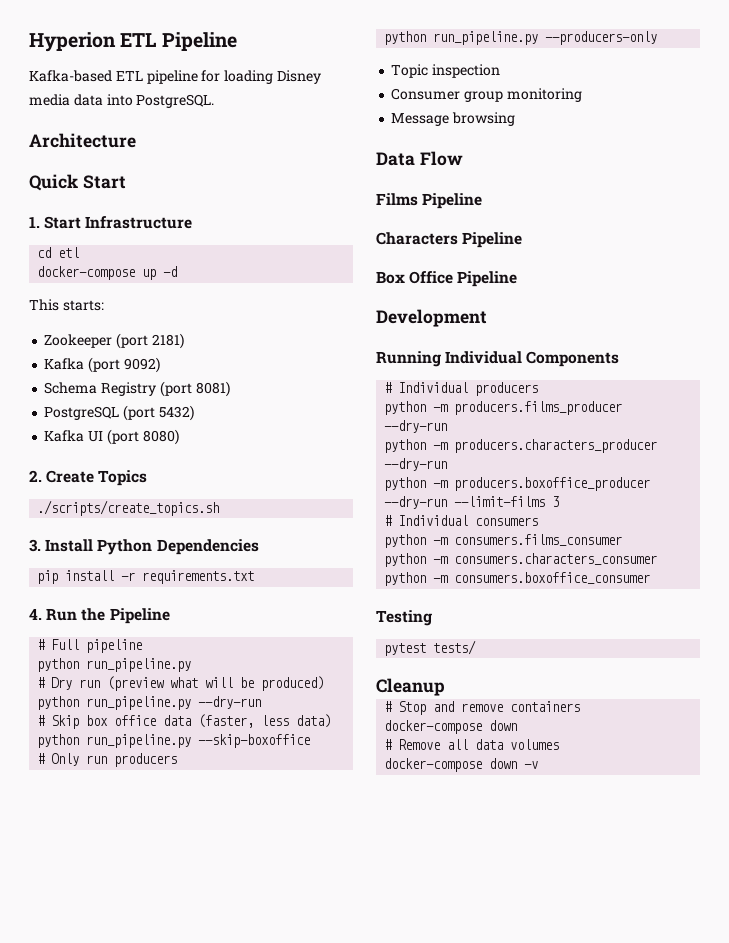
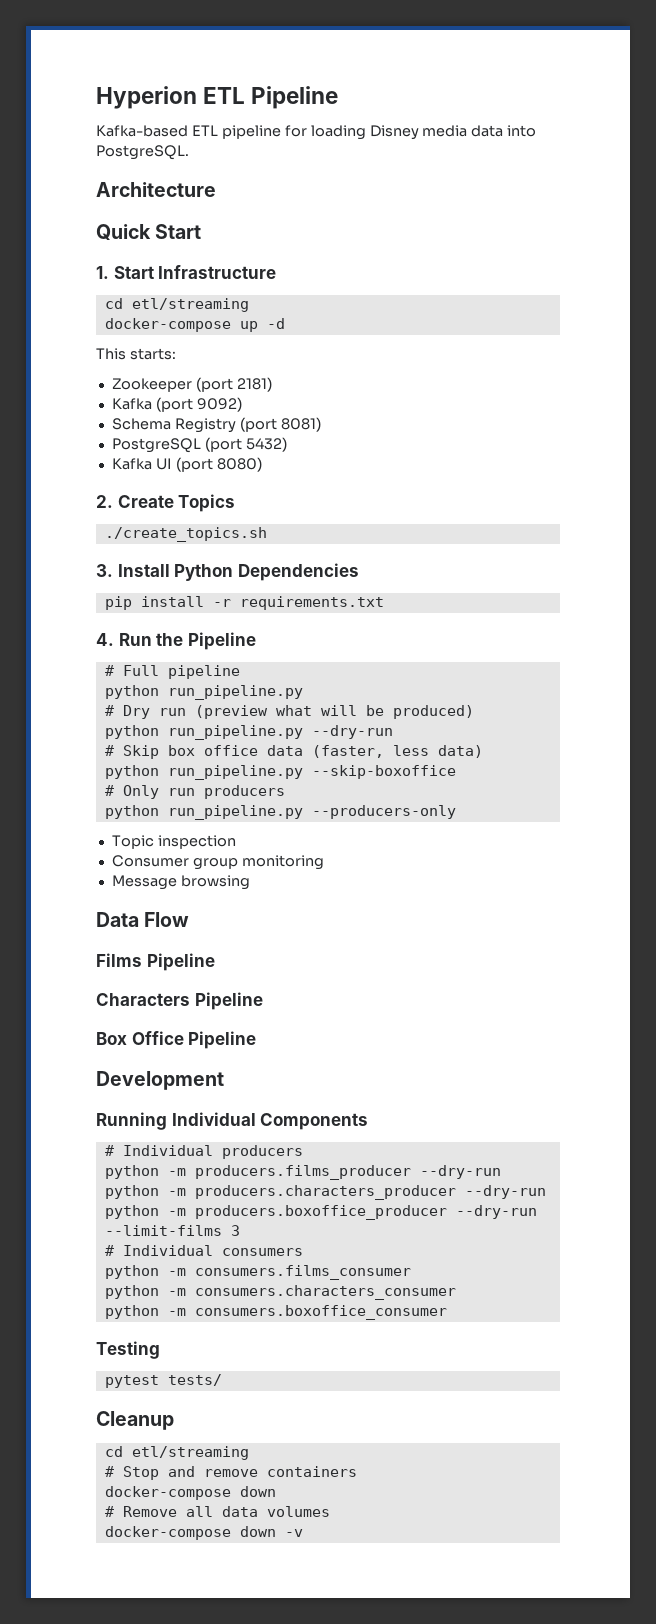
[58,247,80,258] etl -> [131,298,249,312] etl/streaming
[37,500,220,516] ./scripts/create_topics.sh -> [104,527,267,542] ./create_topics.sh
(445, 687) none -> [104,1446,249,1460] // cd etl/streaming

